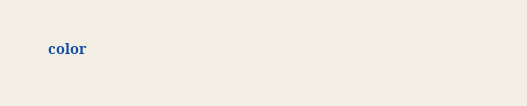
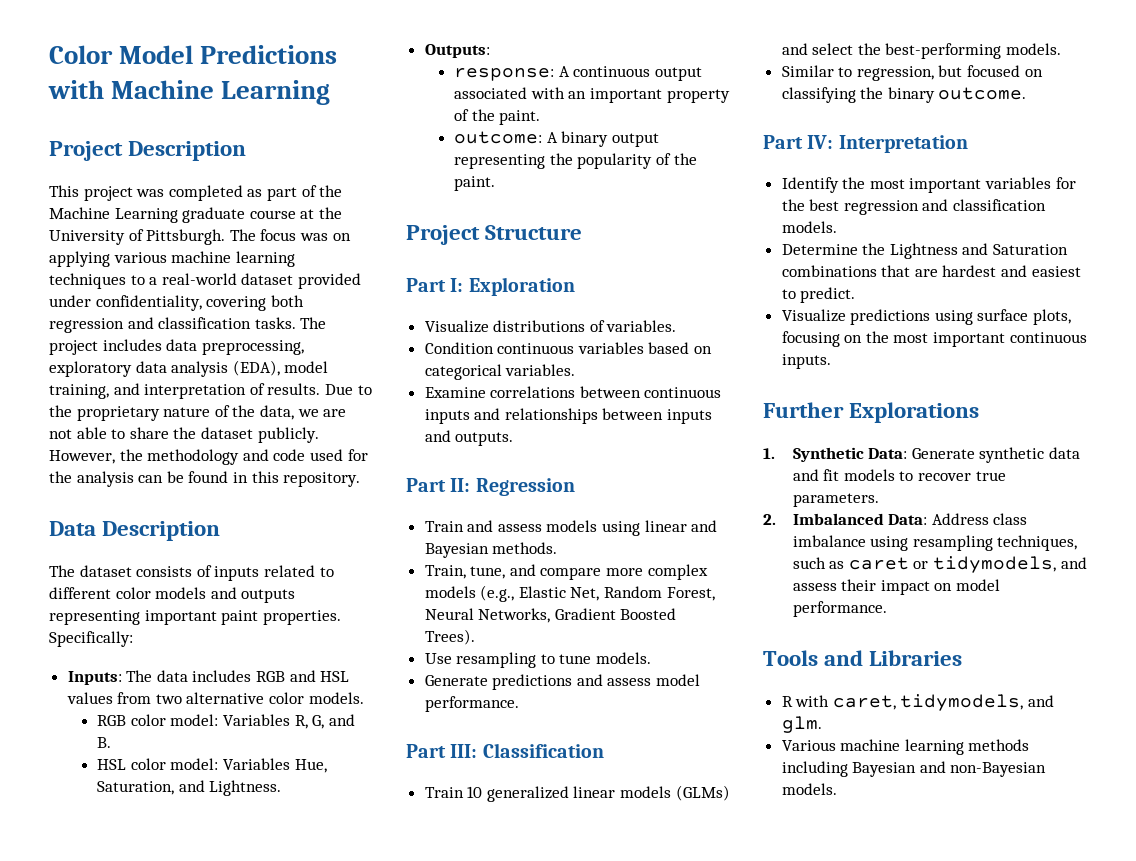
[48,43,87,54] color -> [49,45,338,64] [48,80,331,105] [49,141,247,161] [49,185,343,201] [49,207,342,223] [49,229,351,245] [49,251,295,267] [49,273,361,289] [49,295,304,311] [49,317,327,333] [49,339,304,355] [49,360,329,377] [49,383,372,399] [49,405,347,421] [49,427,319,443] [49,449,368,465] [49,471,361,487] [49,521,221,541] [49,565,334,581] [49,587,296,603] [49,610,341,625] [49,631,133,647] [67,670,350,685] [66,692,364,704] [97,714,355,729] [97,737,112,748] [97,758,327,773] [97,780,282,796] [424,44,490,58] [454,66,703,81] [454,87,730,103] [454,109,541,125] [454,131,660,147] [454,153,697,169] [454,176,496,191] [406,225,583,245] [406,277,575,296] [424,320,677,333] [424,342,713,354] [424,364,576,380] [424,386,722,398] [424,408,713,424] [424,430,514,446] [406,478,575,496] [424,520,718,536] [424,542,558,558] [424,564,708,580] [424,585,715,602] [424,608,677,623] [424,629,475,645] [424,652,652,668] [424,674,701,690] [424,696,519,712] [406,743,604,758] [424,785,730,802] [781,43,1062,59] [781,65,1043,81] [781,87,1027,103] [763,135,968,153] [781,177,1076,193] [781,199,1047,215] [781,221,837,233] [781,243,1069,259] [781,265,1081,277] [781,287,856,303] [781,309,1072,325] [781,331,1087,347] [781,354,831,369] [763,402,980,423] [763,447,1080,463] [792,469,1006,481] [792,493,879,507] [763,513,1028,525] [792,535,1078,551] [792,556,1087,573] [792,579,1000,595] [792,601,887,617] [763,650,963,666] [781,694,1055,711] [781,716,822,733] [781,739,1030,755] [781,761,1047,777] [781,783,837,795] Color Model Predictions with Machine Learning // Project Description // This project was completed as part of the Machine Learning graduate course at the University of Pittsburgh. The focus was on applying various machine learning techniques to a real-world dataset provided under confidentiality, covering both regression and classification tasks. The project includes data preprocessing, exploratory data analysis (EDA), model training, and interpretation of results. Due to the proprietary nature of the data, we are not able to share the dataset publicly. However, the methodology and code used for the analysis can be found in this repository. // Data Description // The dataset consists of inputs related to different color models and outputs representing important paint properties. Specifically: // Inputs: The data includes RGB and HSL values from two alternative color models. // RGB color model: Variables R, G, and B. // HSL color model: Variables Hue, Saturation, and Lightness. // Outputs: // response: A continuous output associated with an important property of the paint. // outcome: A binary output representing the popularity of the paint. // Project Structure // Part I: Exploration // Visualize distributions of variables. // Condition continuous variables based on categorical variables. // Examine correlations between continuous inputs and relationships between inputs and outputs. // Part II: Regression // Train and assess models using linear and Bayesian methods. // Train, tune, and compare more complex models (e.g., Elastic Net, Random Forest, Neural Networks, Gradient Boosted Trees). // Use resampling to tune models. // Generate predictions and assess model performance. // Part III: Classification // Train 10 generalized linear models (GLMs) and select the best-performing models. // Similar to regression, but focused on classifying the binary outcome. // Part IV: Interpretation // Identify the most important variables for the best regression and classification models. // Determine the Lightness and Saturation combinations that are hardest and easiest to predict. // Visualize predictions using surface plots, focusing on the most important continuous inputs. // Further Explorations // 1. Synthetic Data: Generate synthetic data and fit models to recover true parameters. // 2. Imbalanced Data: Address class imbalance using resampling techniques, such as caret or tidymodels, and assess their impact on model performance. // Tools and Libraries // R with caret, tidymodels, and glm. // Various machine learning methods including Bayesian and non-Bayesian models.

